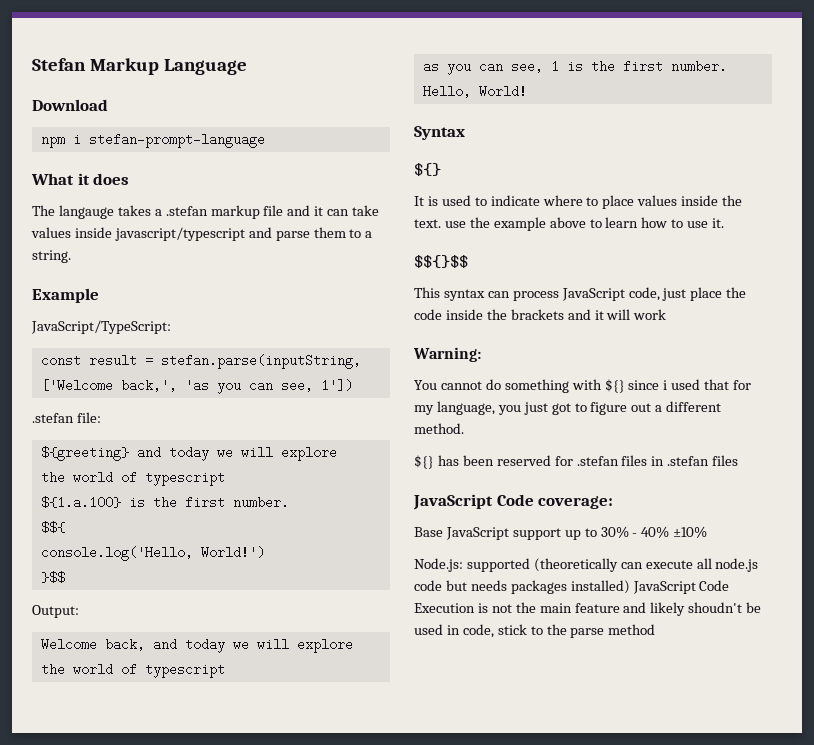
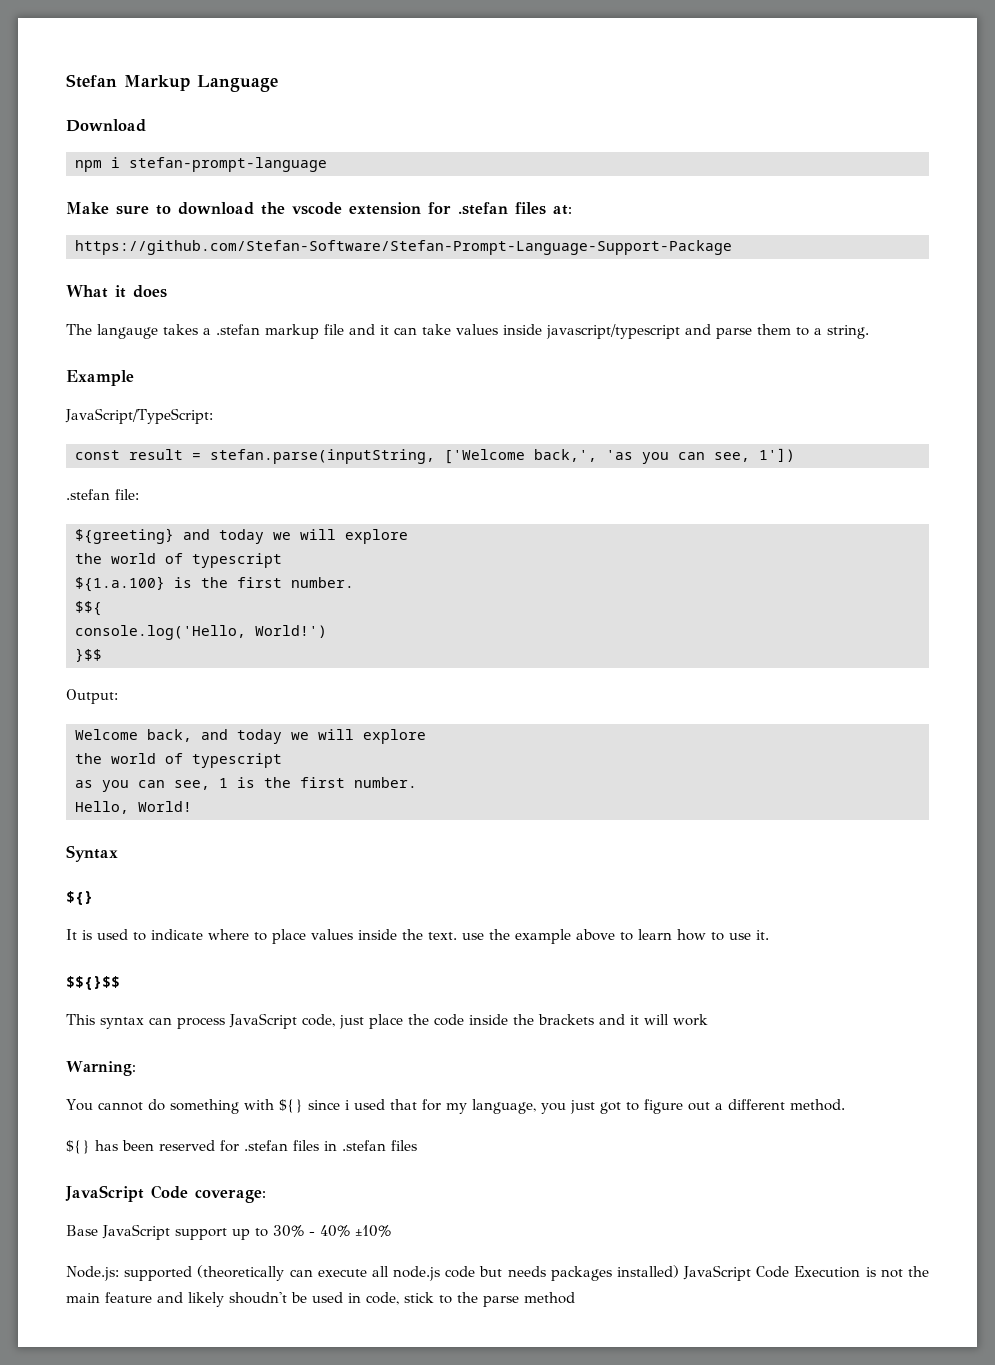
(265, 140) none -> [66,202,572,215] [75,240,732,255] // Make sure to download the vscode extension for .stefan files at: // https://github.com/Stefan-Software/Stefan-Prompt-Language-Support-Package

